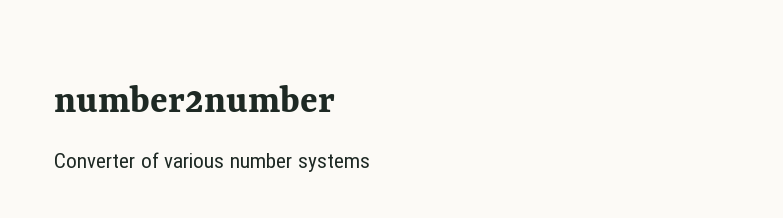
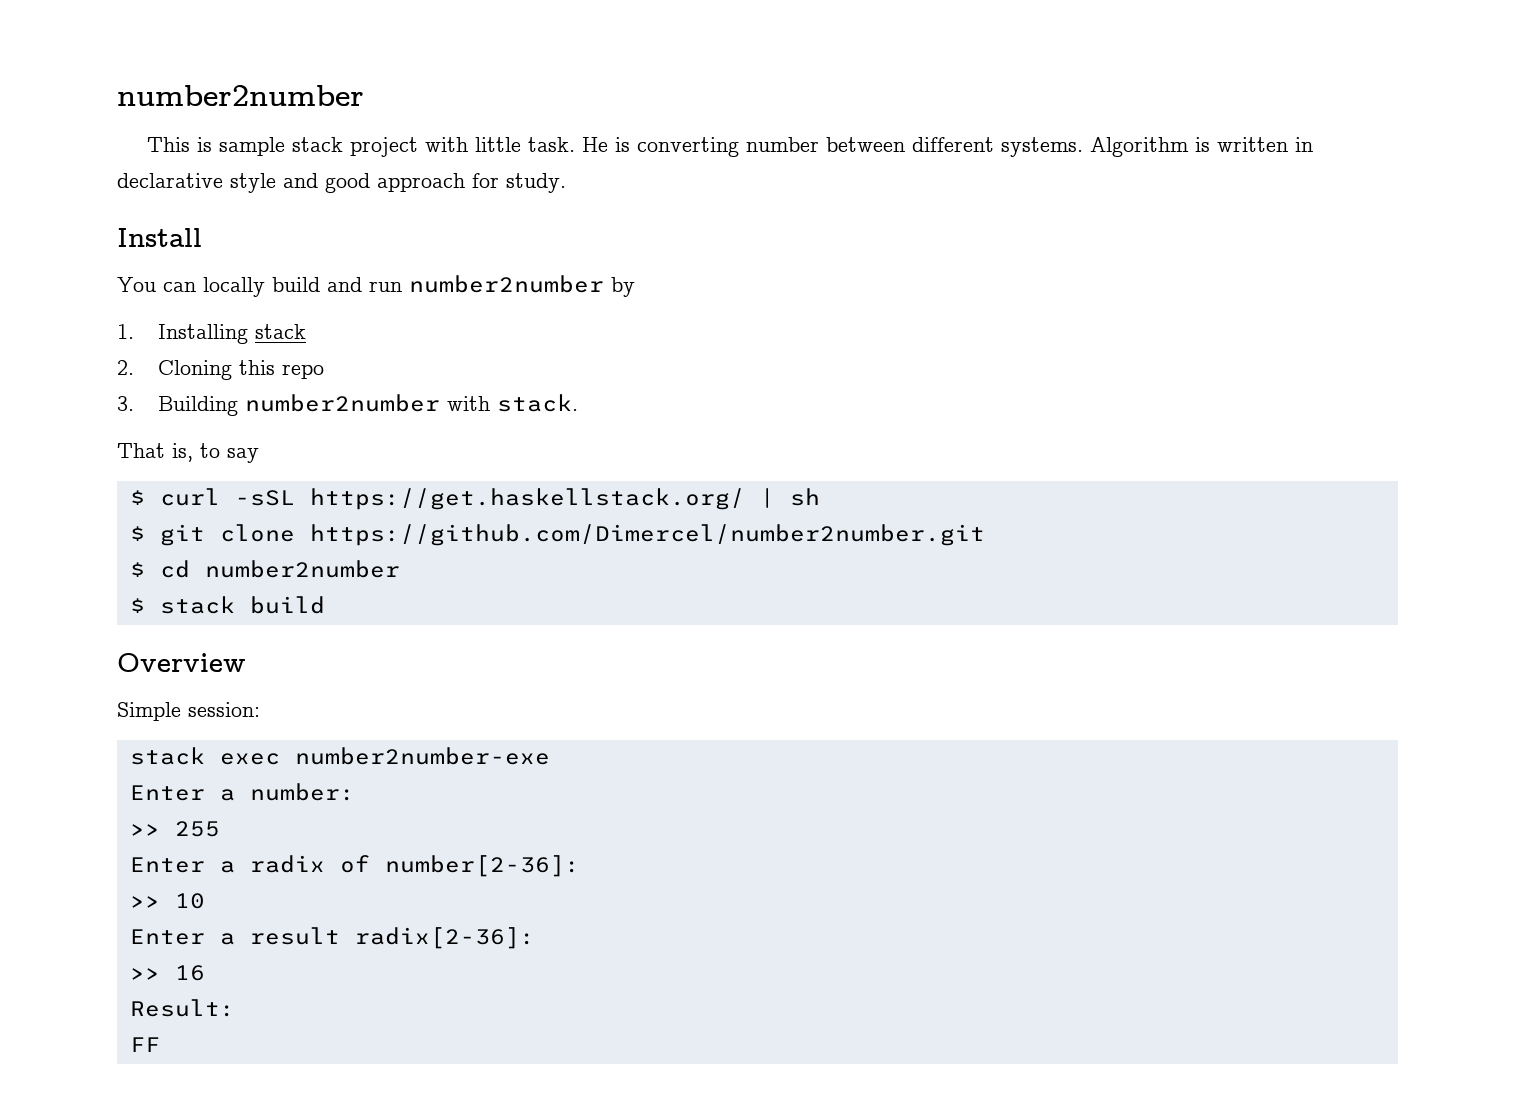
[54,85,335,112] [54,152,370,172] number2number // Converter of various number systems -> [117,85,364,106] [146,137,1313,157] [117,173,566,193] [117,228,202,247] [117,275,635,297] [117,324,306,344] [117,360,324,380] [117,394,578,416] [117,443,259,463] [129,488,820,510] [129,524,985,546] [129,560,400,578] [129,596,325,614] [117,653,246,672] [117,702,260,721] [129,747,550,765] [129,783,355,801] [129,821,220,837] [129,855,580,877] [129,893,205,909] [129,927,535,949] [129,965,205,981] [129,999,235,1017] [129,1037,160,1052] number2number // This is sample stack project with little task. He is converting number between different systems. Algorithm is written in declarative style and good approach for study. // Install // You can locally build and run number2number by // 1. Installing stack // 2. Cloning this repo // 3. Building number2number with stack. // That is, to say // $ curl -sSL https://get.haskellstack.org/ | sh // $ git clone https://github.com/Dimercel/number2number.git // $ cd number2number // $ stack build // Overview // Simple session: // stack exec number2number-exe // Enter a number: // >> 255 // Enter a radix of number[2-36]: // >> 10 // Enter a result radix[2-36]: // >> 16 // Result: // FF

